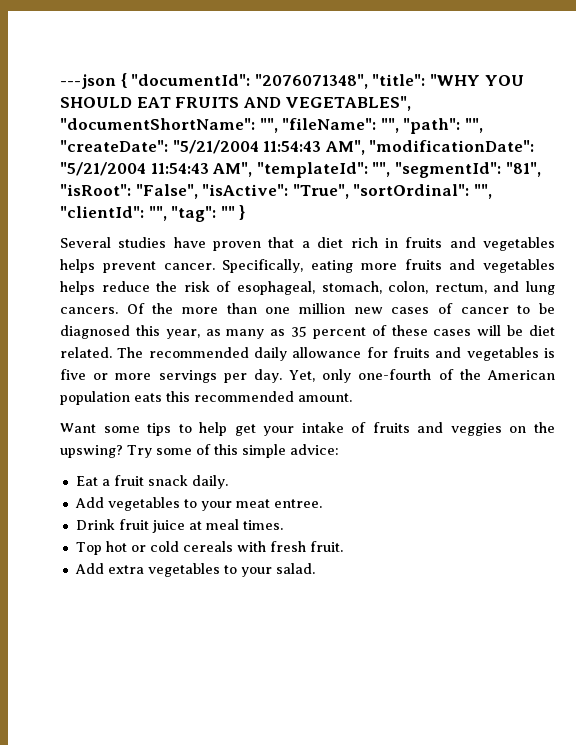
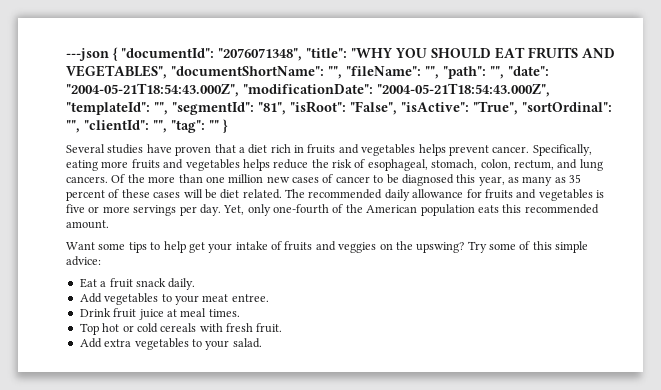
[60,140,535,155] [60,162,253,177] "createDate": "5/21/2004 11:54:43 AM", "modificationDate": "5/21/2004 11:54:43 AM", -> [508,66,549,76] [66,83,550,97] "date": "2004-05-21T18:54:43.000Z", "modificationDate": "2004-05-21T18:54:43.000Z",

